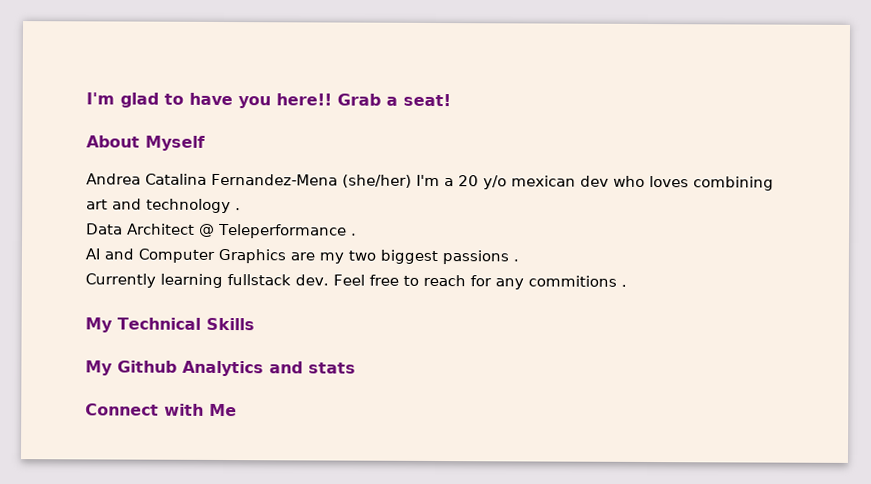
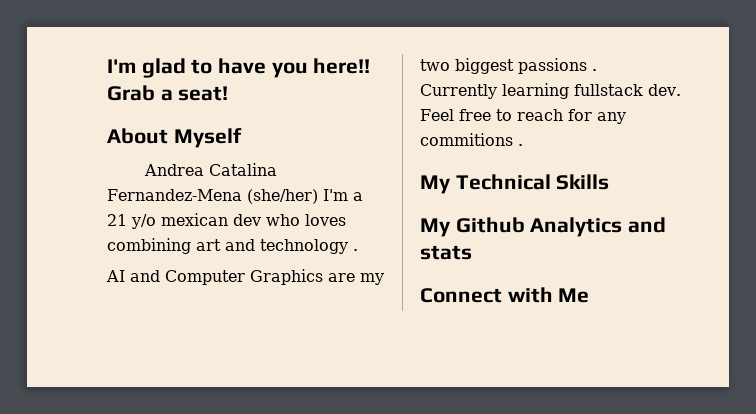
[458,175,479,187] 20 -> [107,214,127,226] 21
[86,223,357,239] // Data Architect @ Teleperformance . -> (358, 250) none

